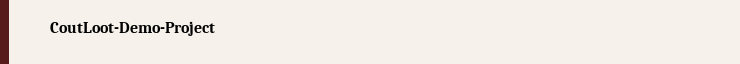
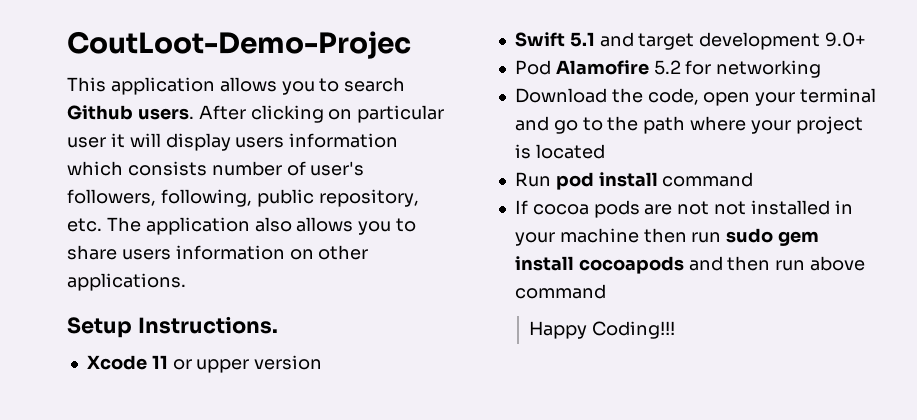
[50,21,215,36] CoutLoot-Demo-Project -> [67,31,411,59] [67,77,406,95] [67,105,445,123] [67,133,399,151] [67,161,365,176] [67,189,419,207] [67,217,417,235] [67,245,369,260] [67,273,186,291] [67,316,278,338] [86,355,323,373] [514,32,867,50] [514,60,822,78] [514,88,877,106] [514,116,863,134] [514,144,605,159] [514,172,754,190] [514,200,853,218] [514,228,820,246] [514,256,866,274] [514,284,606,299] [529,321,676,339] CoutLoot-Demo-Projec // This application allows you to search Github users. After clicking on particular user it will display users information which consists number of user's followers, following, public repository, etc. The application also allows you to share users information on other applications. // Setup Instructions. // Xcode 11 or upper version // Swift 5.1 and target development 9.0+ // Pod Alamofire 5.2 for networking // Download the code, open your terminal and go to the path where your project is located // Run pod install command // If cocoa pods are not not installed in your machine then run sudo gem install cocoapods and then run above command // Happy Coding!!!

